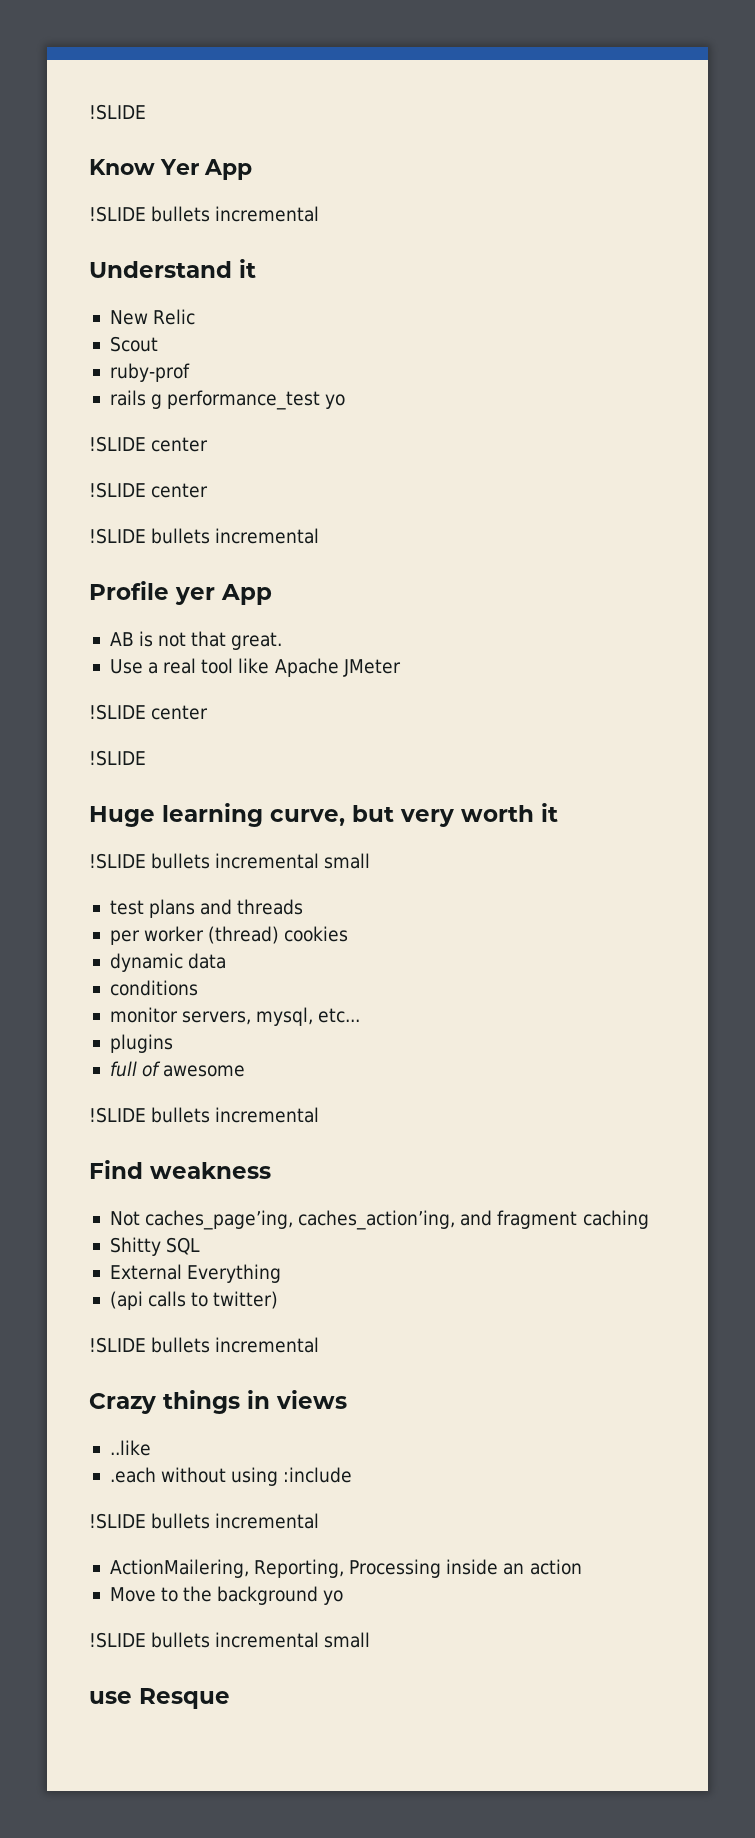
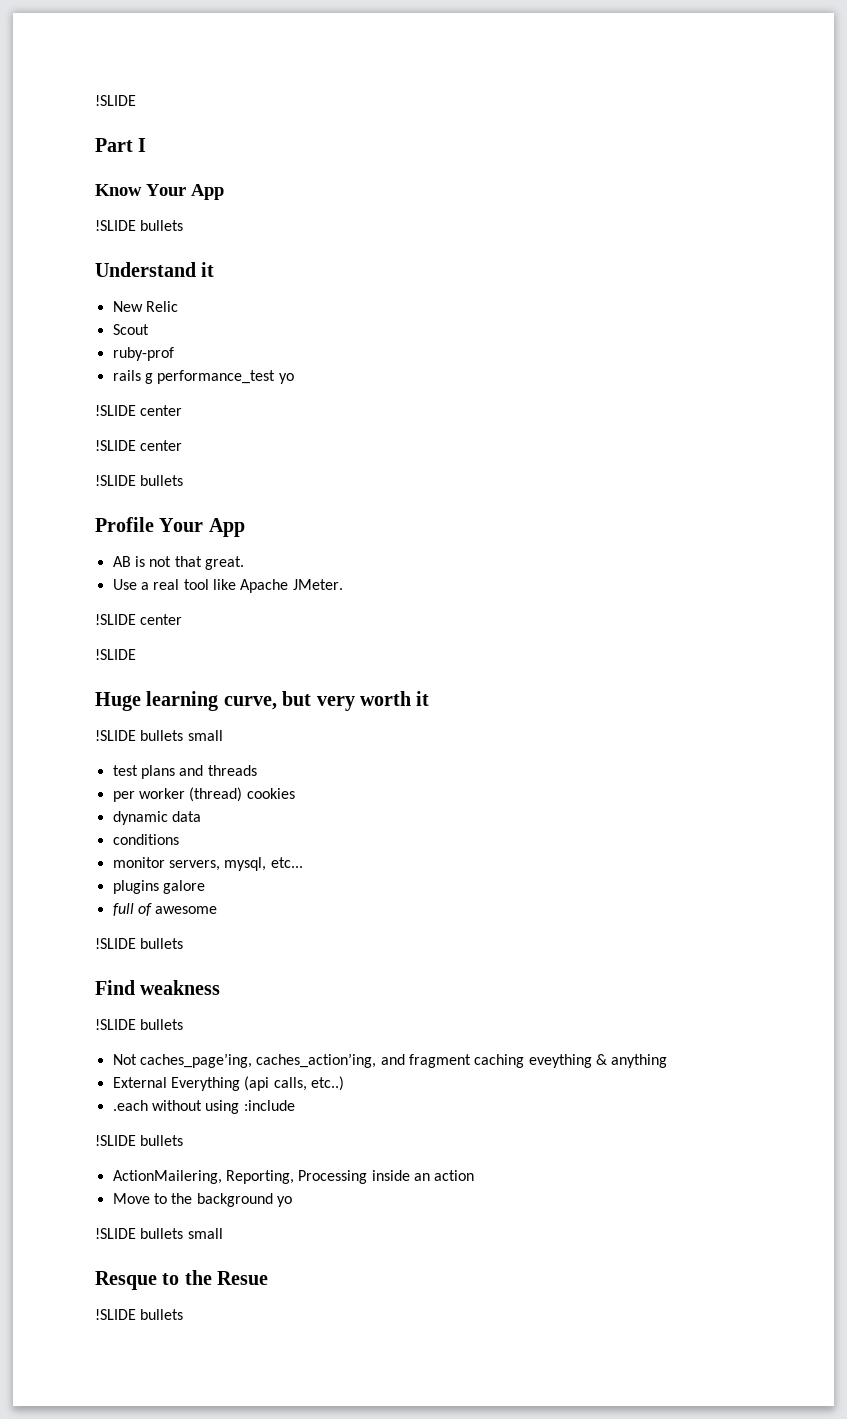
[89,104,146,120] !SLIDE -> [95,95,136,106] [95,138,147,152] !SLIDE // Part I
[160,159,199,175] Yer -> [146,184,186,196] Your
[215,206,320,222] incremental -> (184, 225) none
[215,528,320,544] incremental -> (184, 480) none
[175,587,215,605] yer -> [159,518,204,532] Your
[342,659,401,677] JMeter -> [292,579,343,590] JMeter.
[215,853,320,869] incremental -> (184, 735) none
(173, 1043) none -> [162,880,205,894] galore
[215,1107,320,1123] incremental -> (184, 943) none
(271, 1170) none -> [95,1019,184,1030] // !SLIDE bullets
[109,1237,201,1256] // Shitty SQL -> [528,1054,668,1068] eveything & anything
[109,1291,279,1310] [89,1337,320,1353] [89,1390,347,1414] [109,1440,151,1456] // (api calls to twitter) // !SLIDE bullets incremental // Crazy things in views // ..like -> [244,1076,344,1091] (api calls, etc..)
[215,1513,320,1529] incremental -> (184, 1140) none
[215,1632,371,1648] [89,1688,230,1709] incremental small // use Resque -> [187,1228,223,1239] [95,1270,269,1290] [95,1309,184,1320] small // Resque to the Resue // !SLIDE bullets

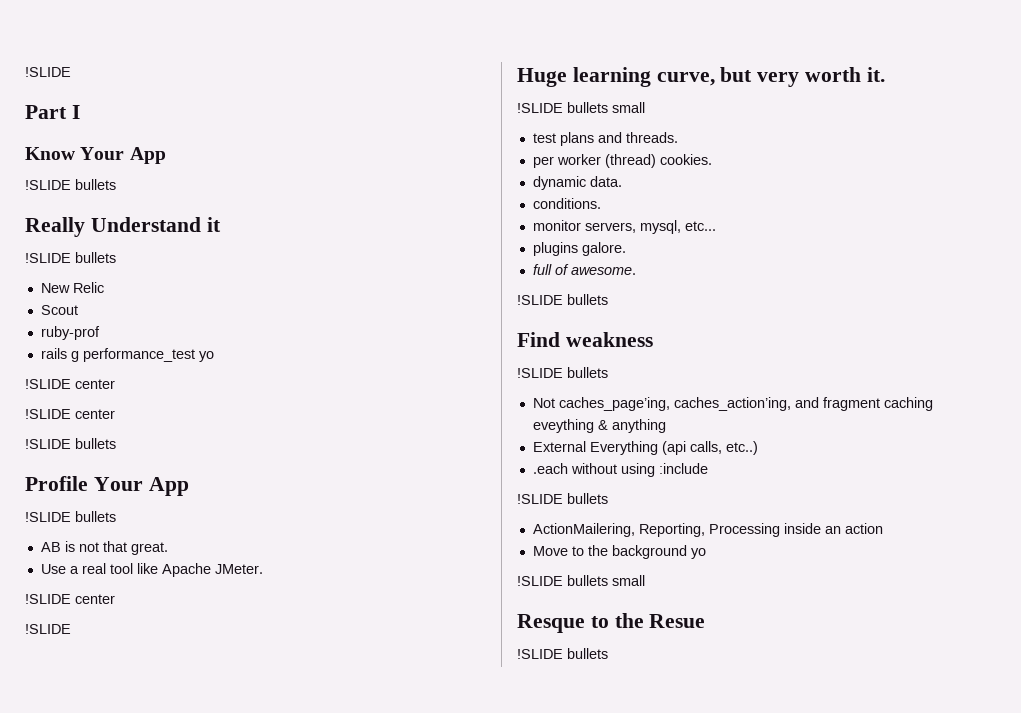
(184, 225) none -> [25,217,85,237] Really
(215, 269) none -> [25,252,116,263] // !SLIDE bullets
(245, 527) none -> [25,511,116,522] // !SLIDE bullets
[416,691,430,706] it -> [866,67,885,82] it.
[207,765,257,776] threads -> [625,132,678,143] threads.
[246,788,295,799] cookies -> [659,154,712,165] cookies.
[171,811,201,822] [112,834,179,845] data // conditions -> [589,176,622,187] [532,198,601,209] data. // conditions.
[162,880,205,894] galore -> [581,242,626,256] galore.
[155,906,218,914] awesome -> [570,267,636,275] awesome.

